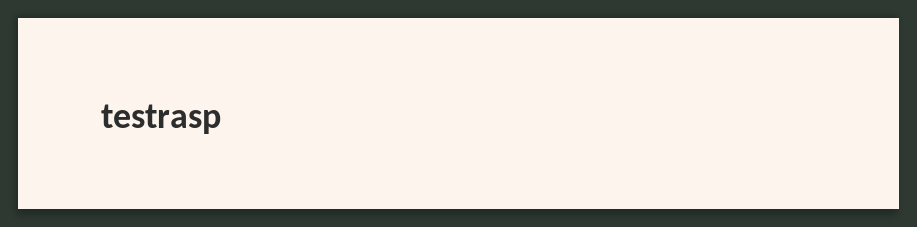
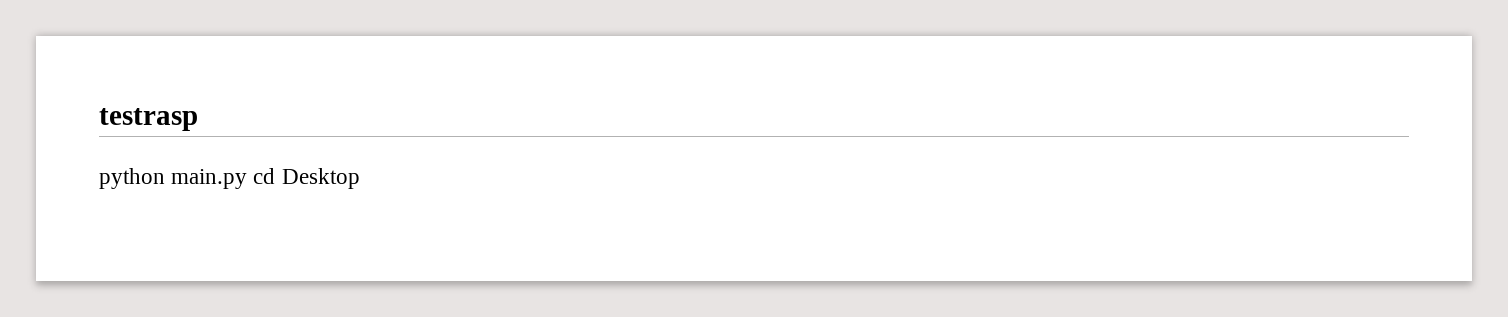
(221, 119) none -> [99,168,360,189] // python main.py cd Desktop

